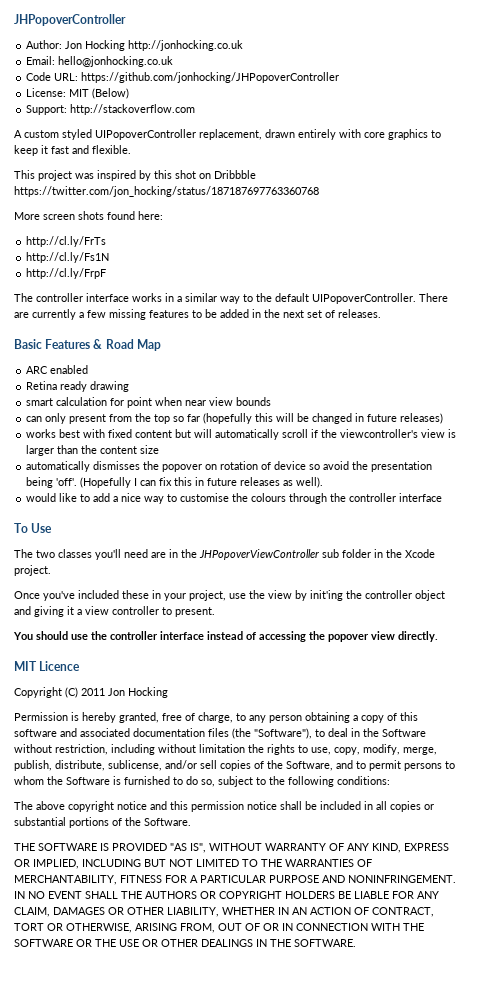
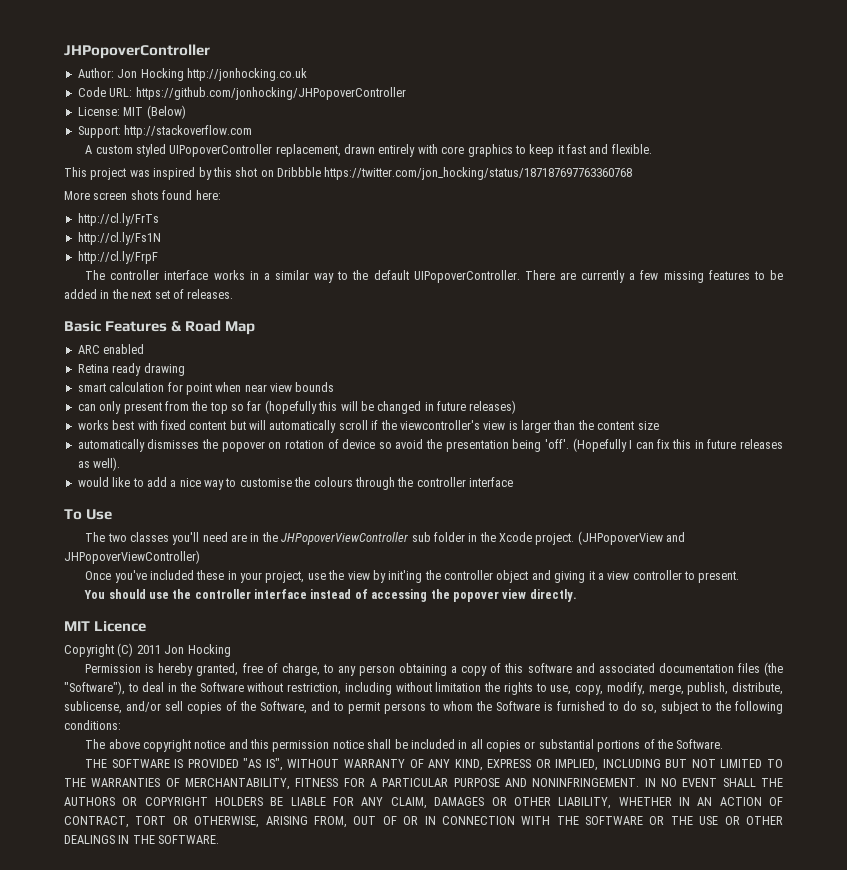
[26,56,174,67] // Email: hello@jonhocking.co.uk -> (307, 74) none
(51, 570) none -> [577,531,686,545] [64,550,200,564] (JHPopoverView and JHPopoverViewController)

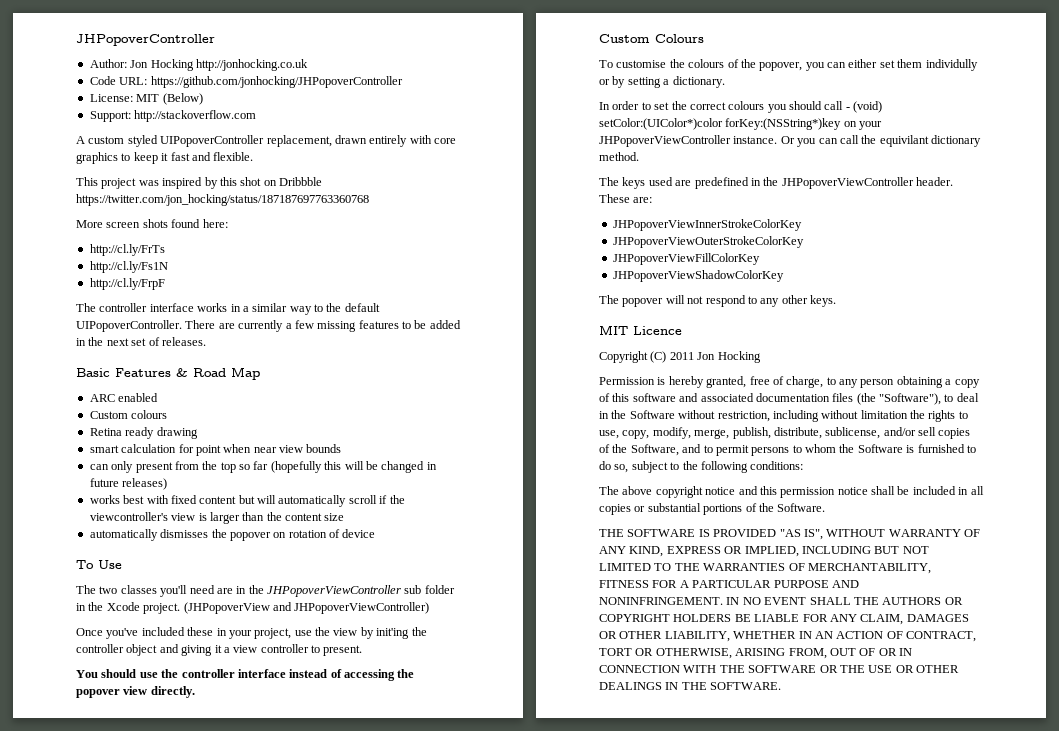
(145, 349) none -> [89,410,168,419] // Custom colours
[378,438,784,452] [77,457,121,471] [77,477,513,490] so avoid the presentation being 'off'. (Hopefully I can fix this in future releases as well). // would like to add a nice way to customise the colours through the controller interface -> (376, 533) none
(577, 595) none -> [599,34,704,43] [599,59,978,71] [599,76,725,88] [599,101,883,113] [599,118,883,130] [599,135,981,147] [599,152,639,161] [599,177,953,189] [599,194,653,203] [612,219,802,231] [612,236,804,248] [612,253,760,265] [612,270,784,282] [599,295,836,307] // Custom Colours // To customise the colours of the popover, you can either set them individully or by setting a dictionary. // In order to set the correct colours you should call - (void) setColor:(UIColor*)color forKey:(NSString*)key on your JHPopoverViewController instance. Or you can call the equivilant dictionary method. // The keys used are predefined in the JHPopoverViewController header. These are: // JHPopoverViewInnerStrokeColorKey // JHPopoverViewOuterStrokeColorKey // JHPopoverViewFillColorKey // JHPopoverViewShadowColorKey // The popover will not respond to any other keys.

